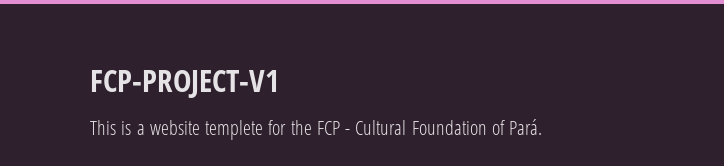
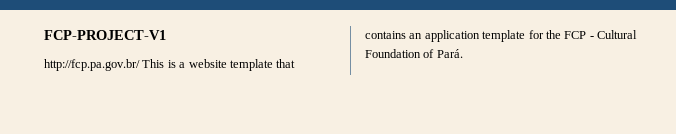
(279, 84) none -> [44,59,140,71] http://fcp.pa.gov.br/
[205,120,264,140] templete -> [229,59,296,71] [365,30,526,42] template that contains an application template

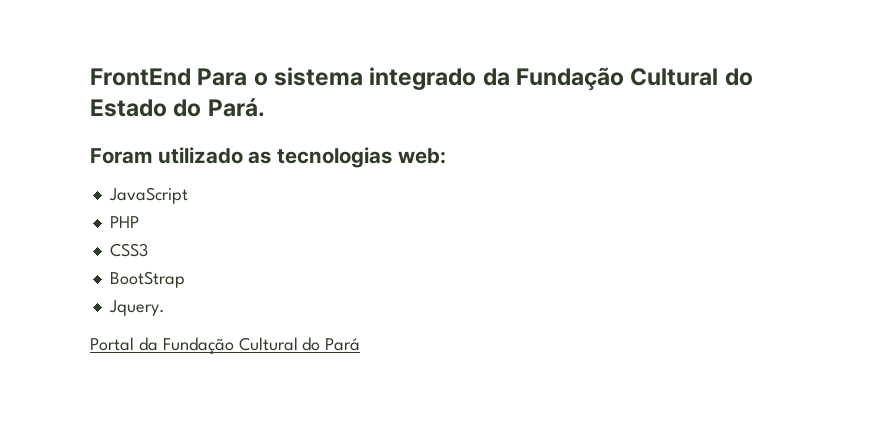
[44,30,166,40] [44,59,296,71] [365,30,637,42] [365,49,463,58] FCP-PROJECT-V1 // http://fcp.pa.gov.br/ This is a website template that contains an application template for the FCP - Cultural Foundation of Pará. -> [90,67,753,91] [90,98,265,117] [90,147,446,168] [108,187,188,204] [109,216,139,228] [109,243,148,257] [109,271,185,288] [108,300,165,316] [90,337,361,354] FrontEnd Para o sistema integrado da Fundação Cultural do Estado do Pará. // Foram utilizado as tecnologias web: // JavaScript // PHP // CSS3 // BootStrap // Jquery. // Portal da Fundação Cultural do Pará

